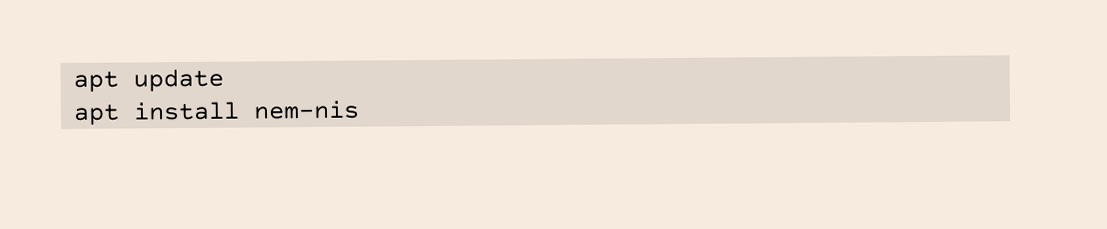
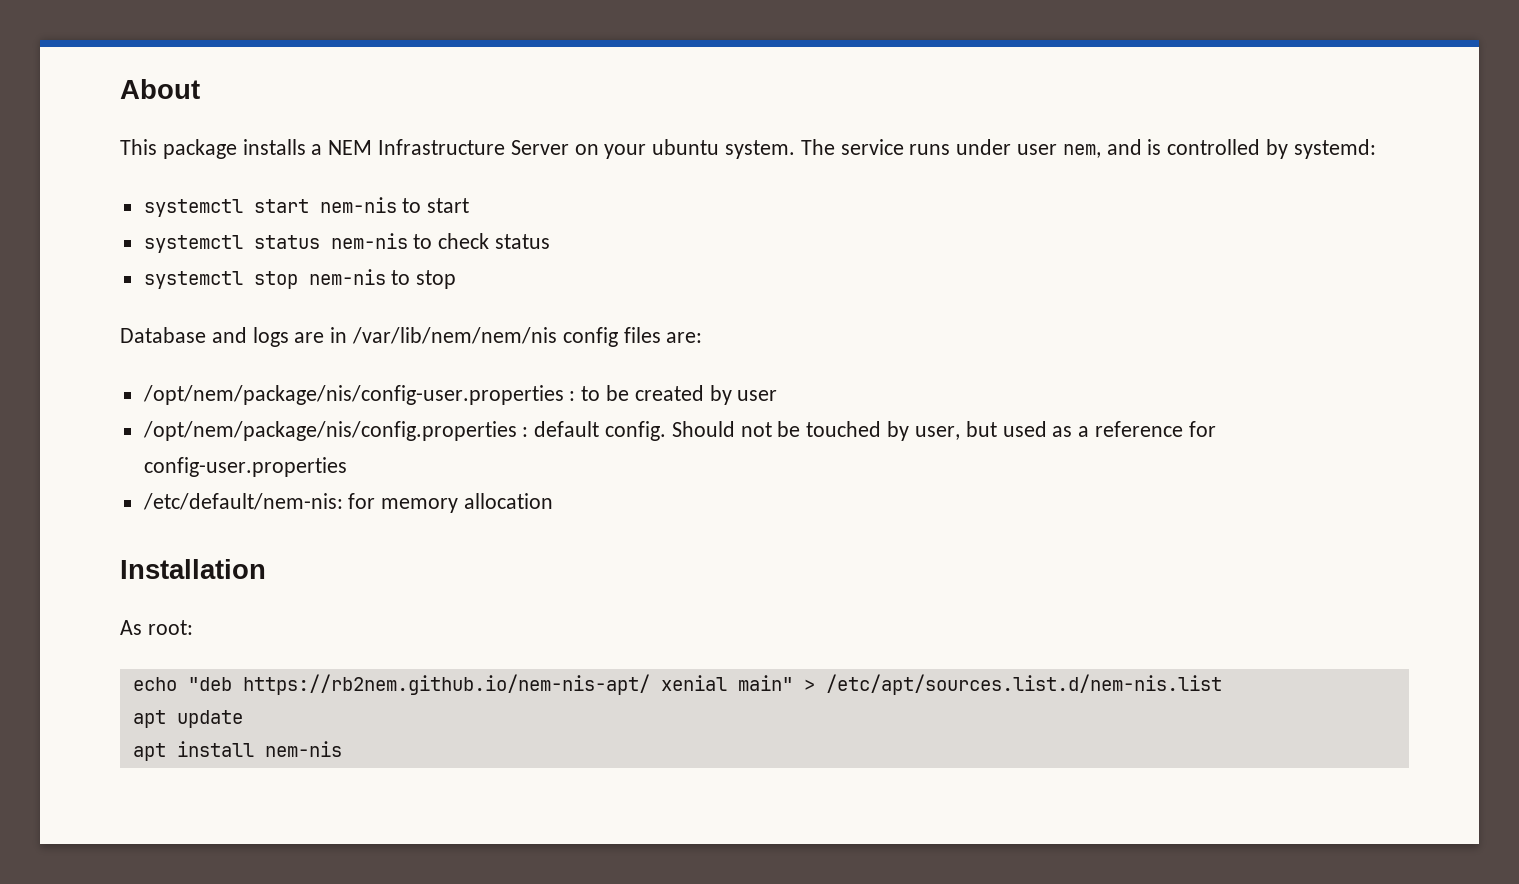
(72, 81) none -> [120,79,200,99] [120,139,1376,159] [143,197,470,217] [143,233,551,253] [143,269,457,289] [120,327,703,347] [142,385,778,405] [142,421,1216,441] [143,457,347,477] [142,493,554,513] [120,559,266,579] [120,620,193,635] [132,674,1222,695] About // This package installs a NEM Infrastructure Server on your ubuntu system. The service runs under user nem, and is controlled by systemd: // systemctl start nem-nis to start // systemctl status nem-nis to check status // systemctl stop nem-nis to stop // Database and logs are in /var/lib/nem/nem/nis config files are: // /opt/nem/package/nis/config-user.properties : to be created by user // /opt/nem/package/nis/config.properties : default config. Should not be touched by user, but used as a reference for config-user.properties // /etc/default/nem-nis: for memory allocation // Installation // As root: // echo "deb https://rb2nem.github.io/nem-nis-apt/ xenial main" > /etc/apt/sources.list.d/nem-nis.list //

